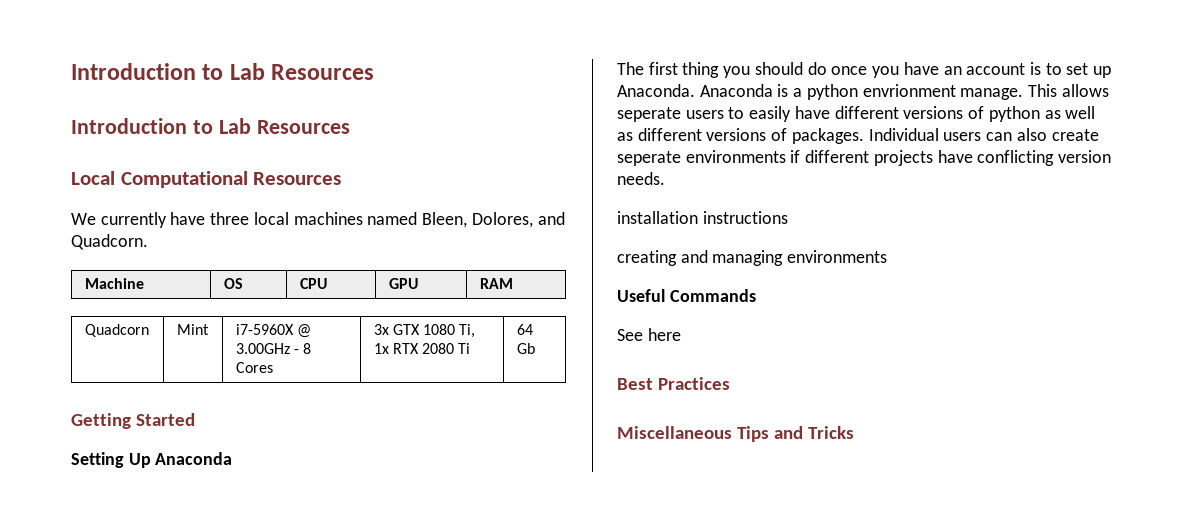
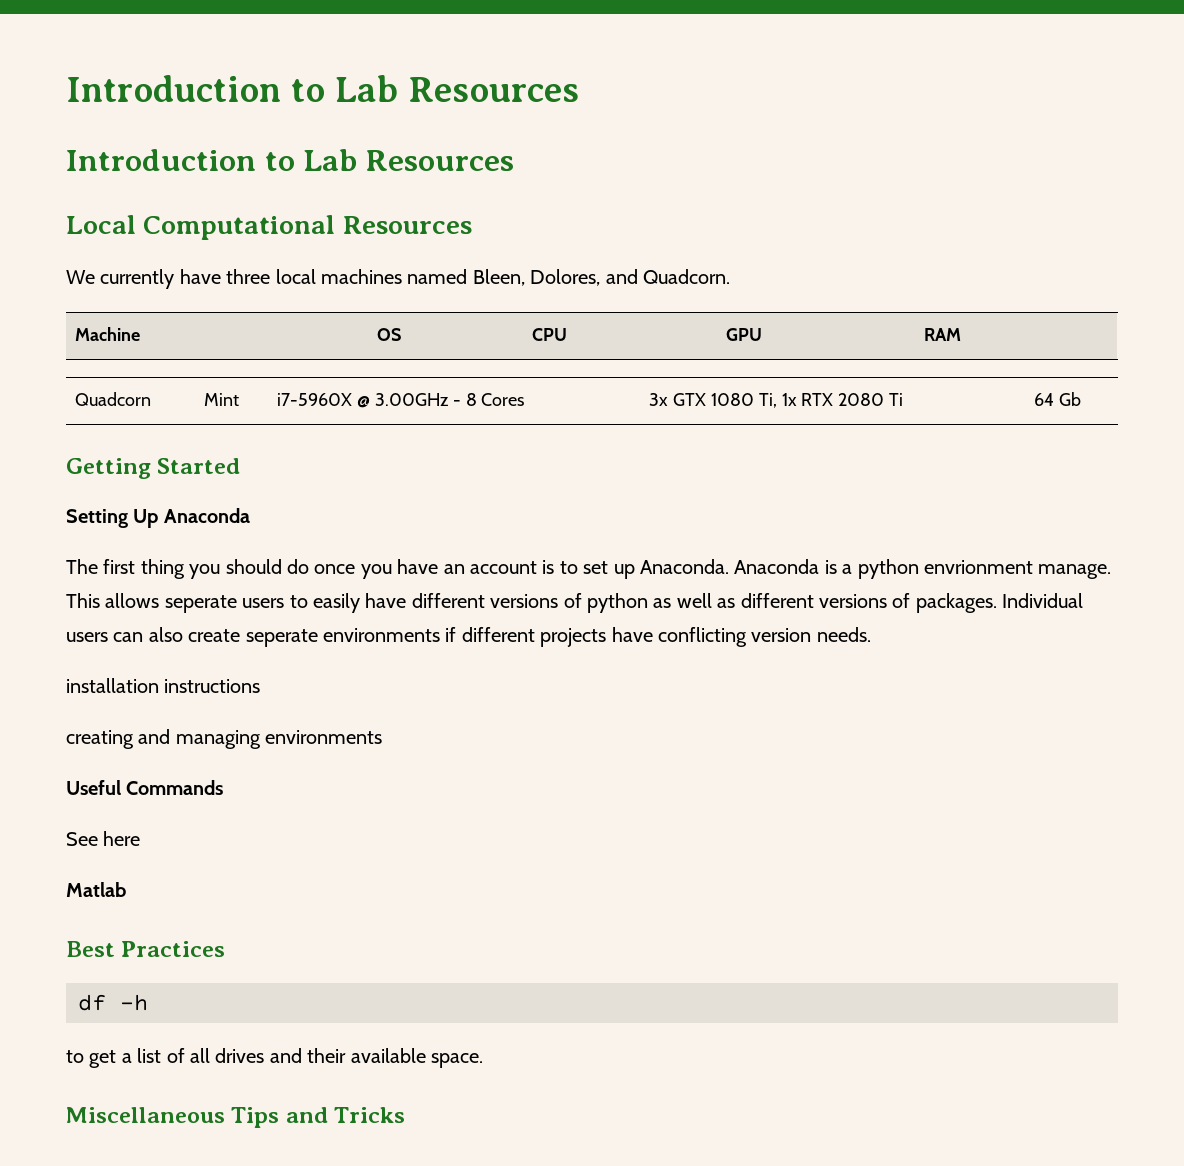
(681, 334) none -> [66,882,126,897] // Matlab
(731, 383) none -> [78,994,148,1011] [66,1048,483,1068] // df -h // to get a list of all drives and their available space.

